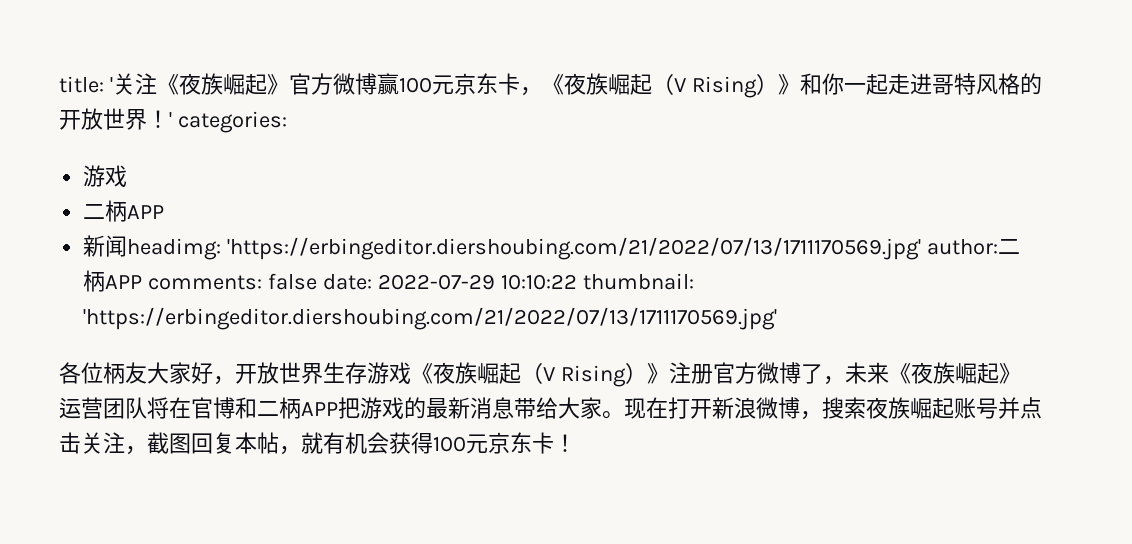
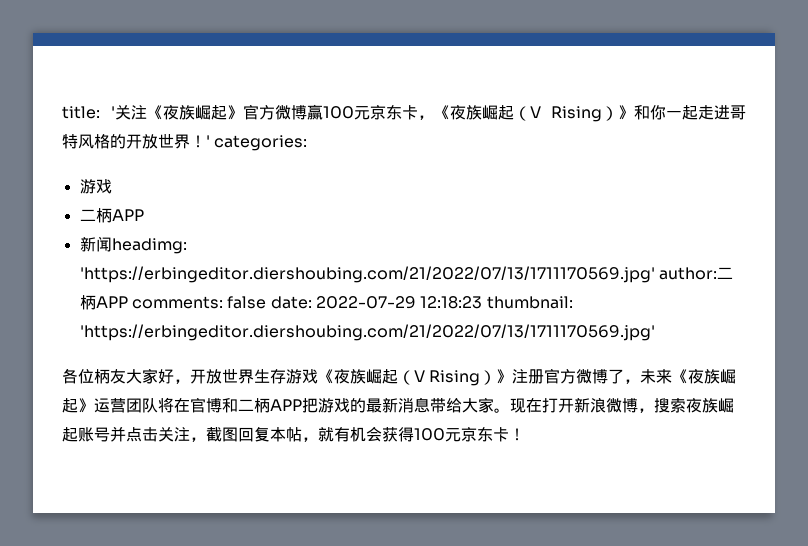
[500,274,577,290] 10:10:22 -> [420,296,483,309] 12:18:23

